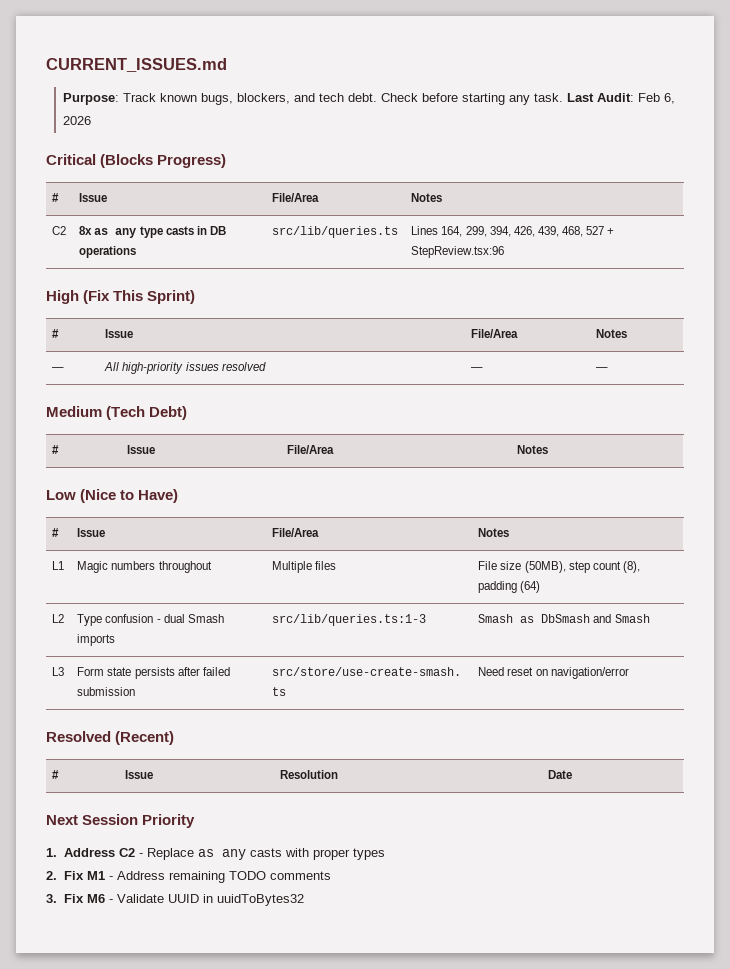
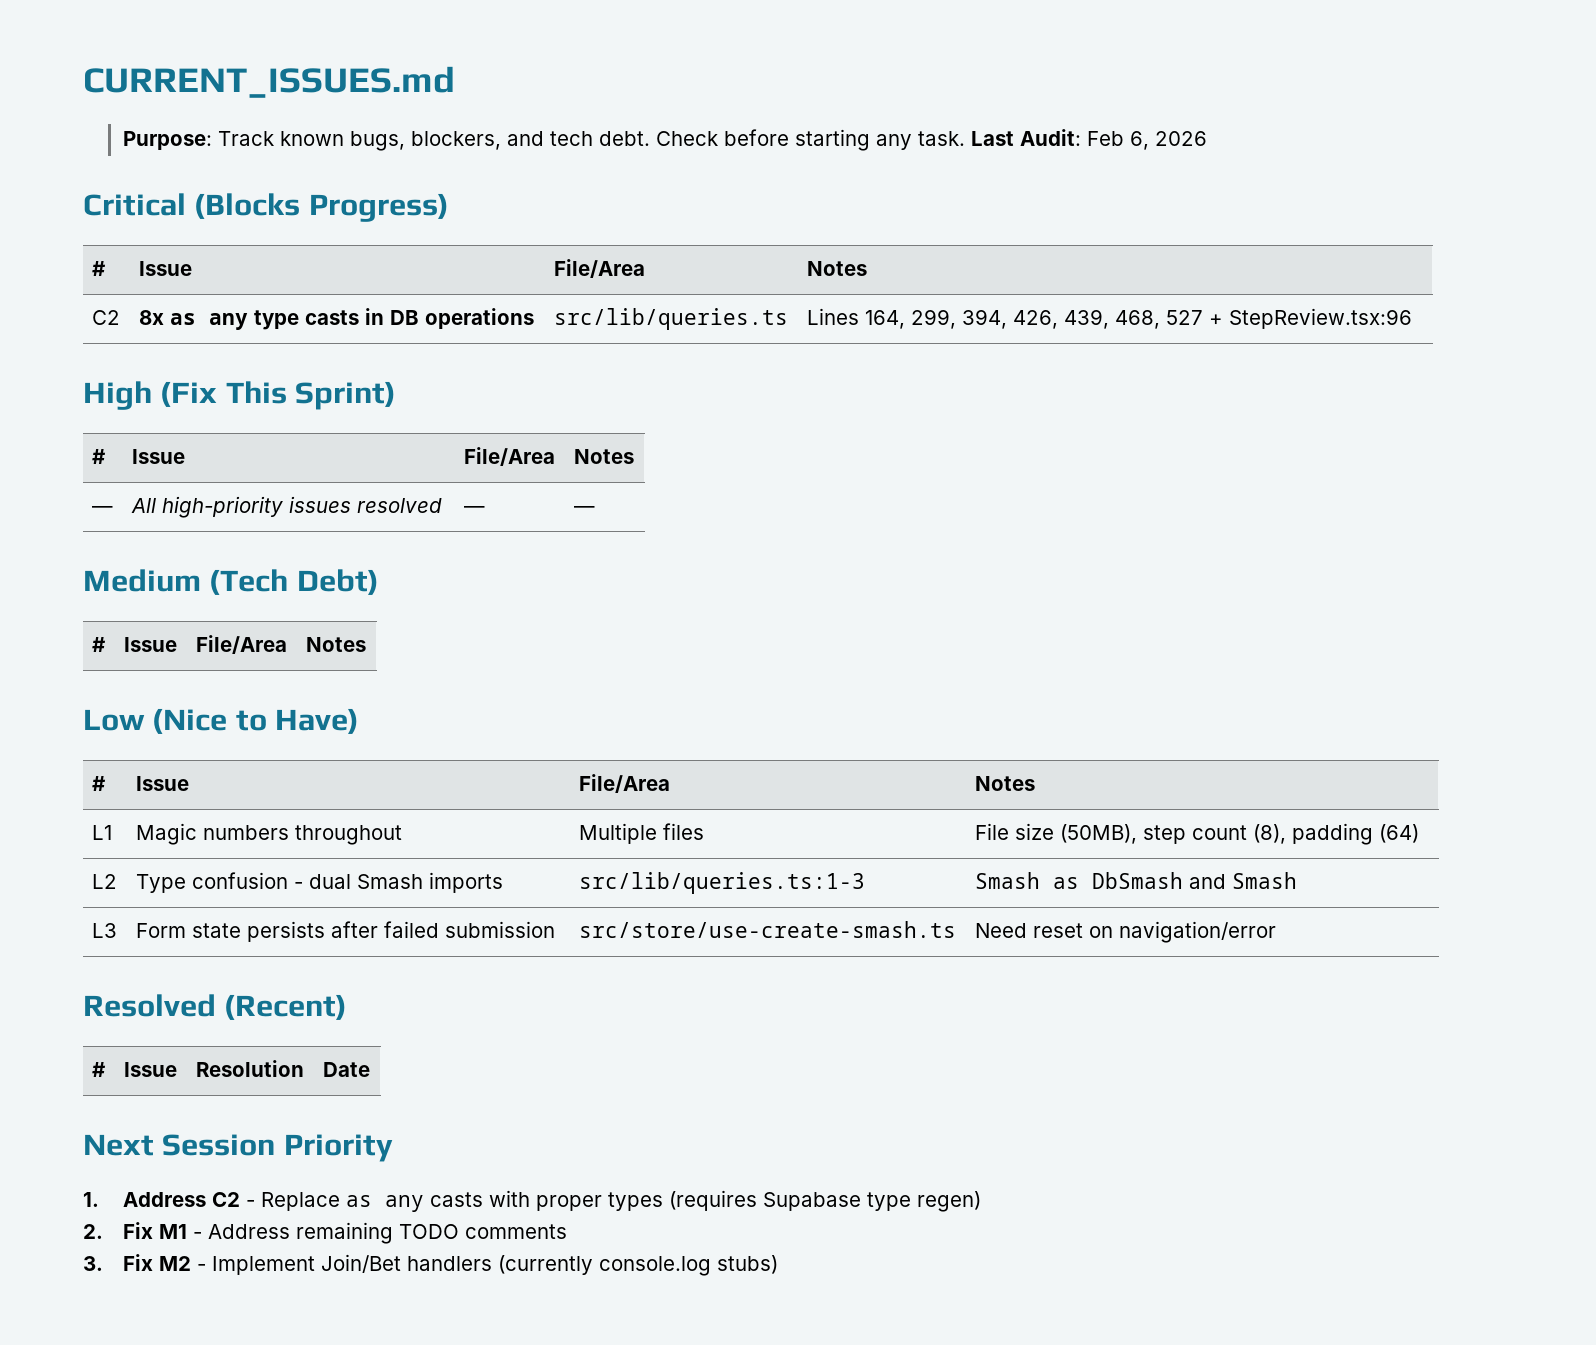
(385, 854) none -> [668,1190,981,1212] (requires Supabase type regen)
[86,894,304,906] M6 - Validate UUID in uuidToBytes32 -> [158,1254,778,1276] M2 - Implement Join/Bet handlers (currently console.log stubs)

